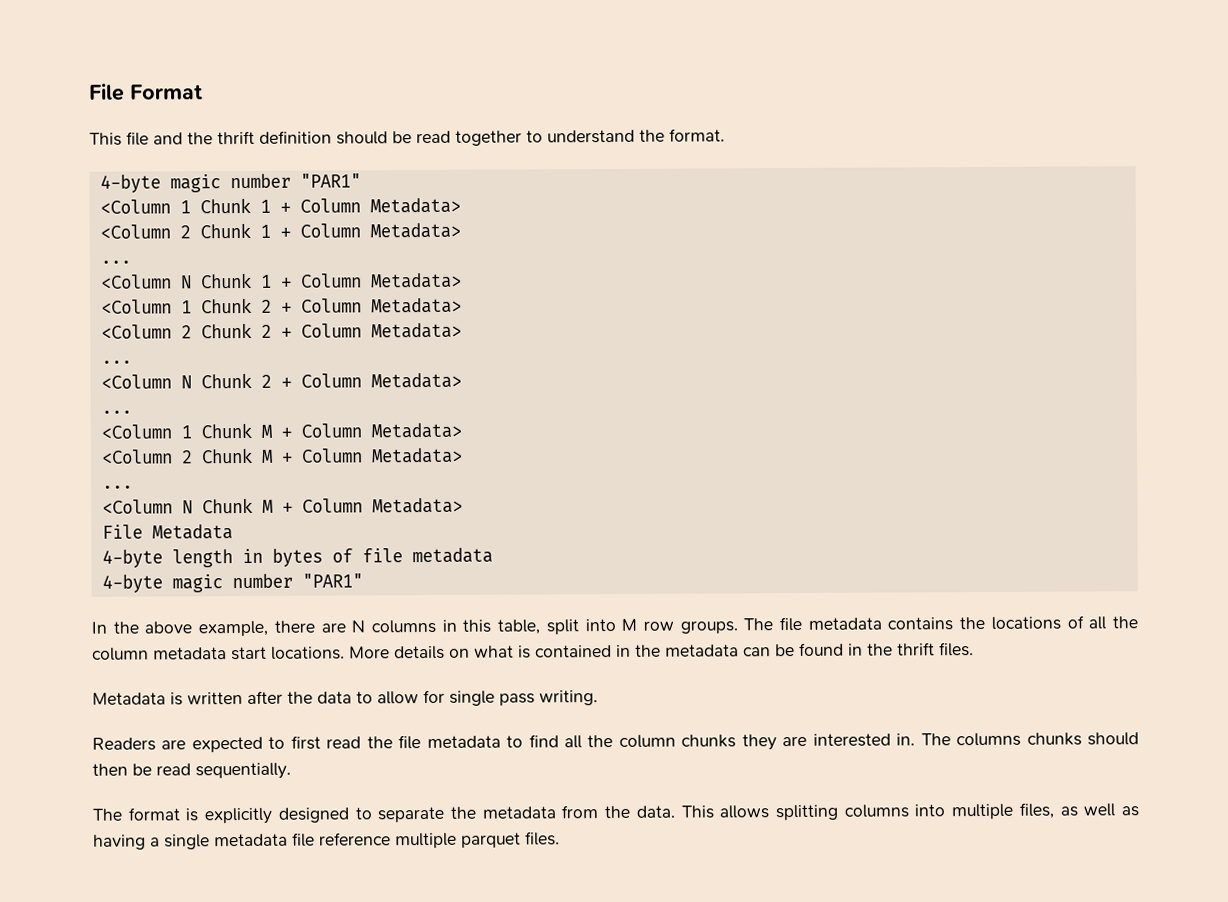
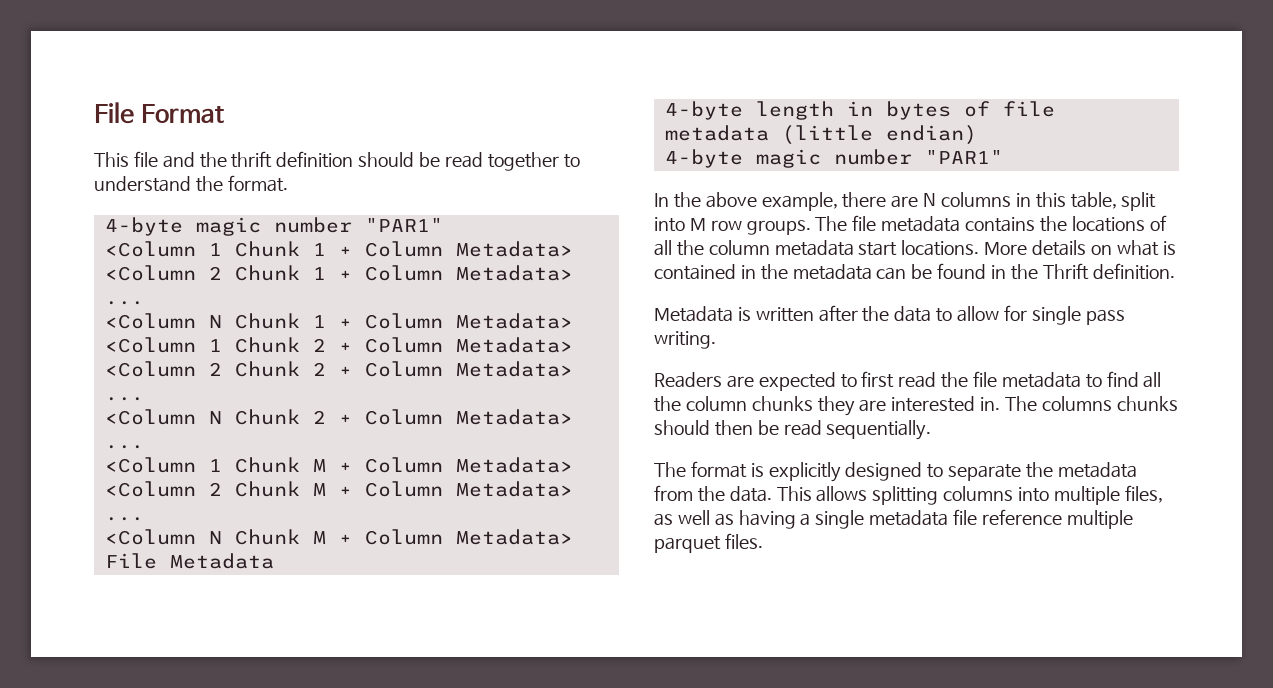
(493, 555) none -> [781,125,977,145] (little endian)
[897,642,974,657] thrift files. -> [1042,263,1175,280] Thrift definition.

